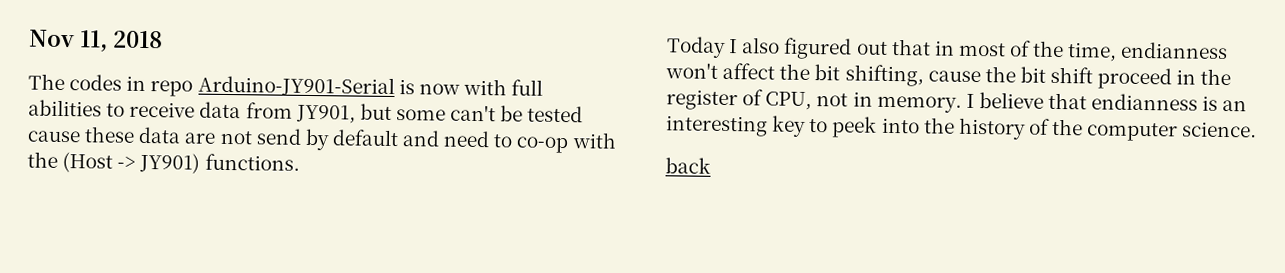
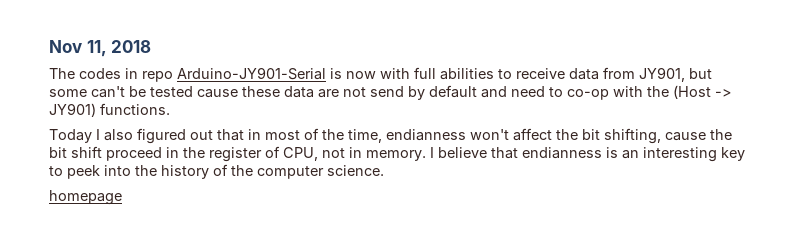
[665,157,711,174] back -> [49,190,122,205] homepage

